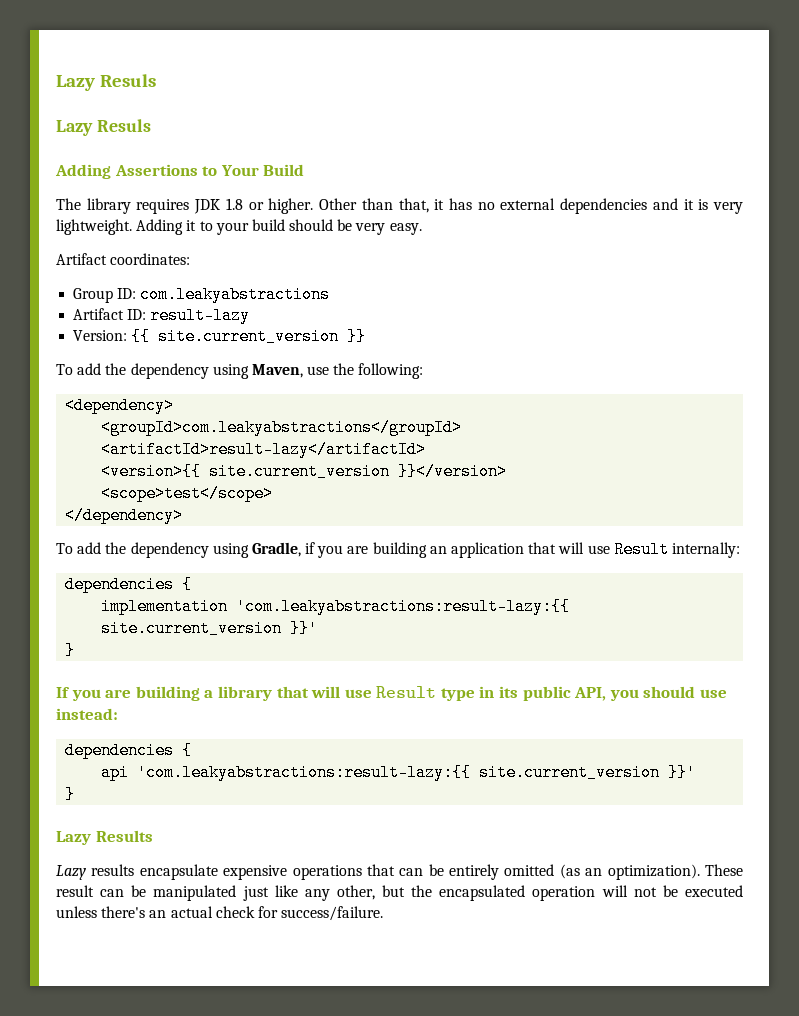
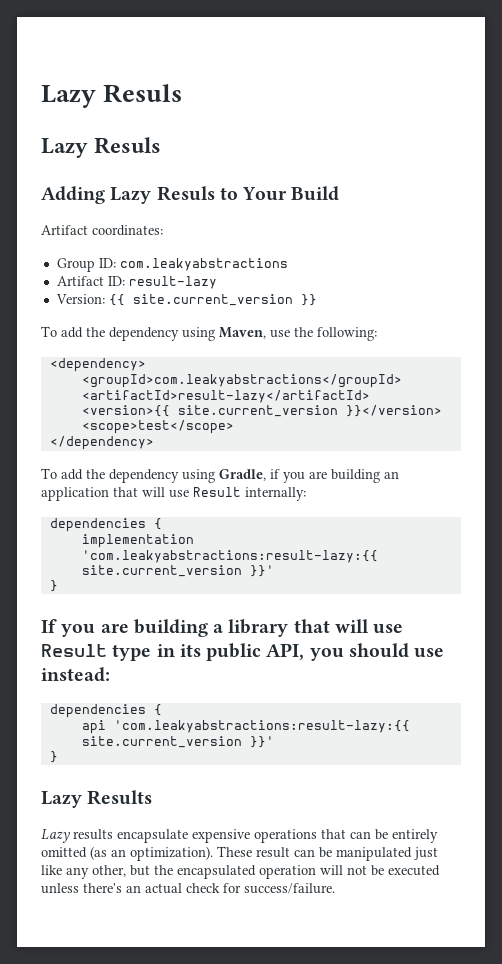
[114,164,198,176] Assertions -> [110,186,215,204] Lazy Resuls
[56,198,743,214] [56,219,422,235] // The library requires JDK 1.8 or higher. Other than that, it has no external dependencies and it is very lightweight. Adding it to your build should be very easy. -> (340, 193) none

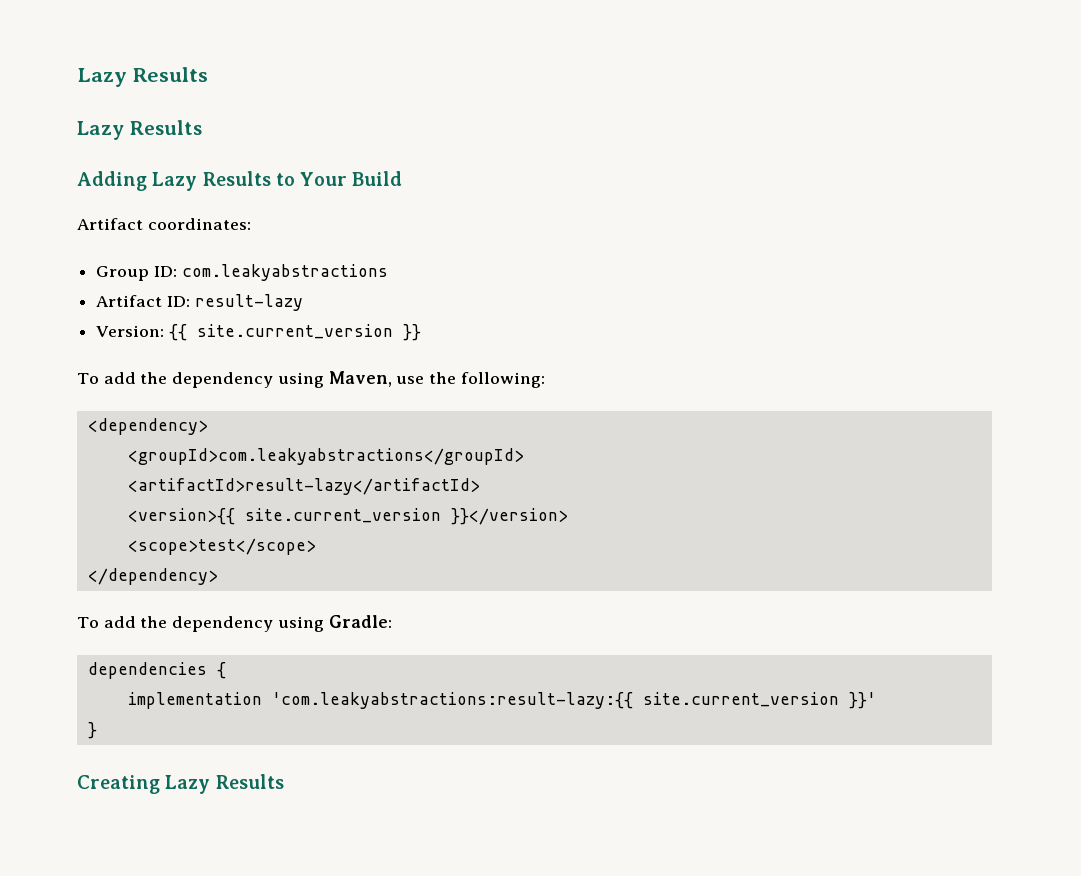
[41,84,183,108] [41,137,162,158] Lazy Resuls // Lazy Resuls -> [77,67,208,87] [77,120,202,140] Lazy Results // Lazy Results
[156,186,215,201] Resuls -> [202,171,271,186] Results
[219,469,399,483] [41,487,306,501] Gradle, if you are building an application that will use Result internally: -> [328,615,392,628] Gradle:
[41,619,404,637] [41,643,445,661] [41,667,110,682] [49,704,162,718] [81,720,410,734] [81,736,274,748] [49,751,58,763] [41,790,153,808] [41,829,438,843] [41,846,438,861] [41,865,440,879] [41,883,335,894] If you are building a library that will use Result type in its public API, you should use instead: // dependencies { // api 'com.leakyabstractions:result-lazy:{{ site.current_version }}' // } // Lazy Results // Lazy results encapsulate expensive operations that can be entirely omitted (as an optimization). These result can be manipulated just like any other, but the encapsulated operation will not be executed unless there's an actual check for success/failure. -> [77,774,284,794] Creating Lazy Results

